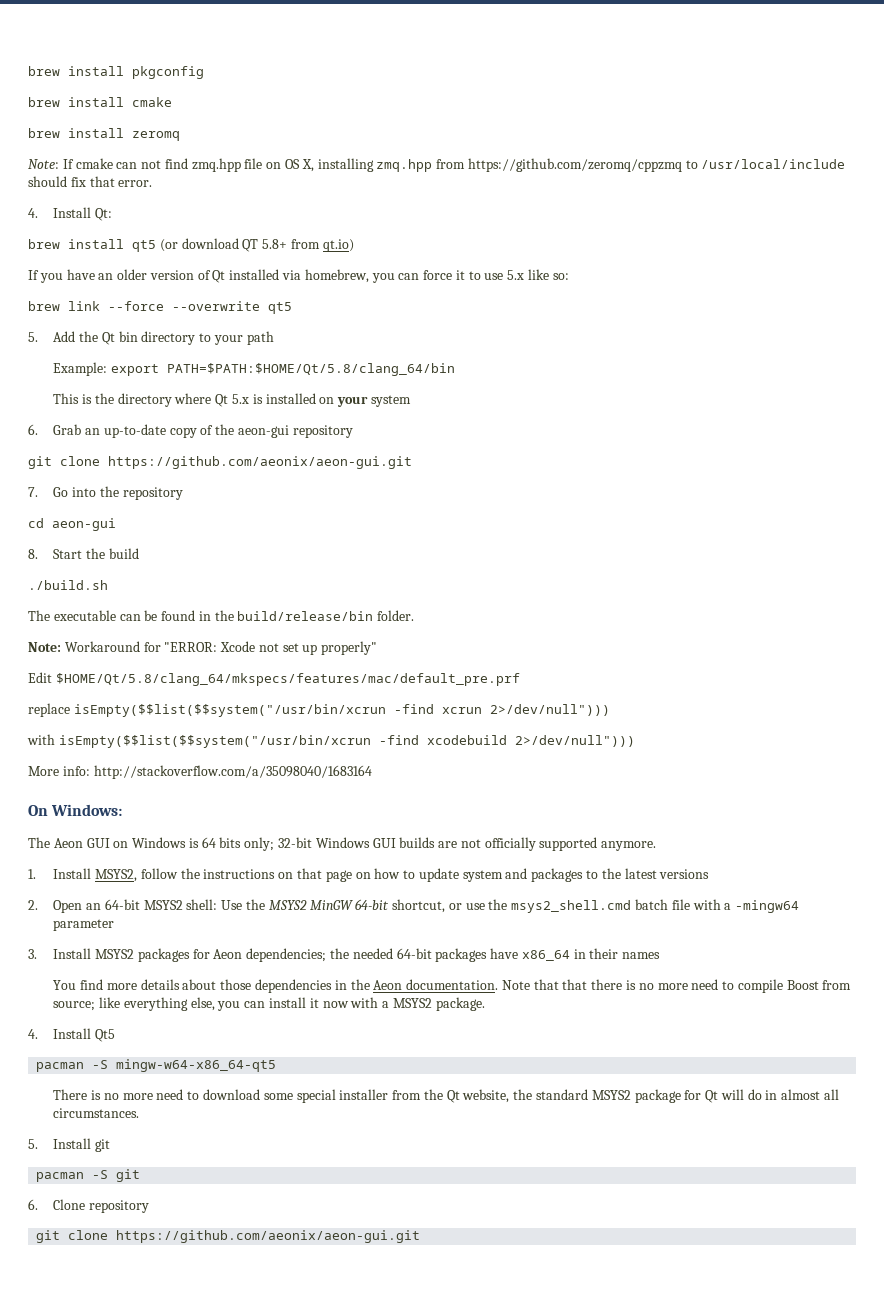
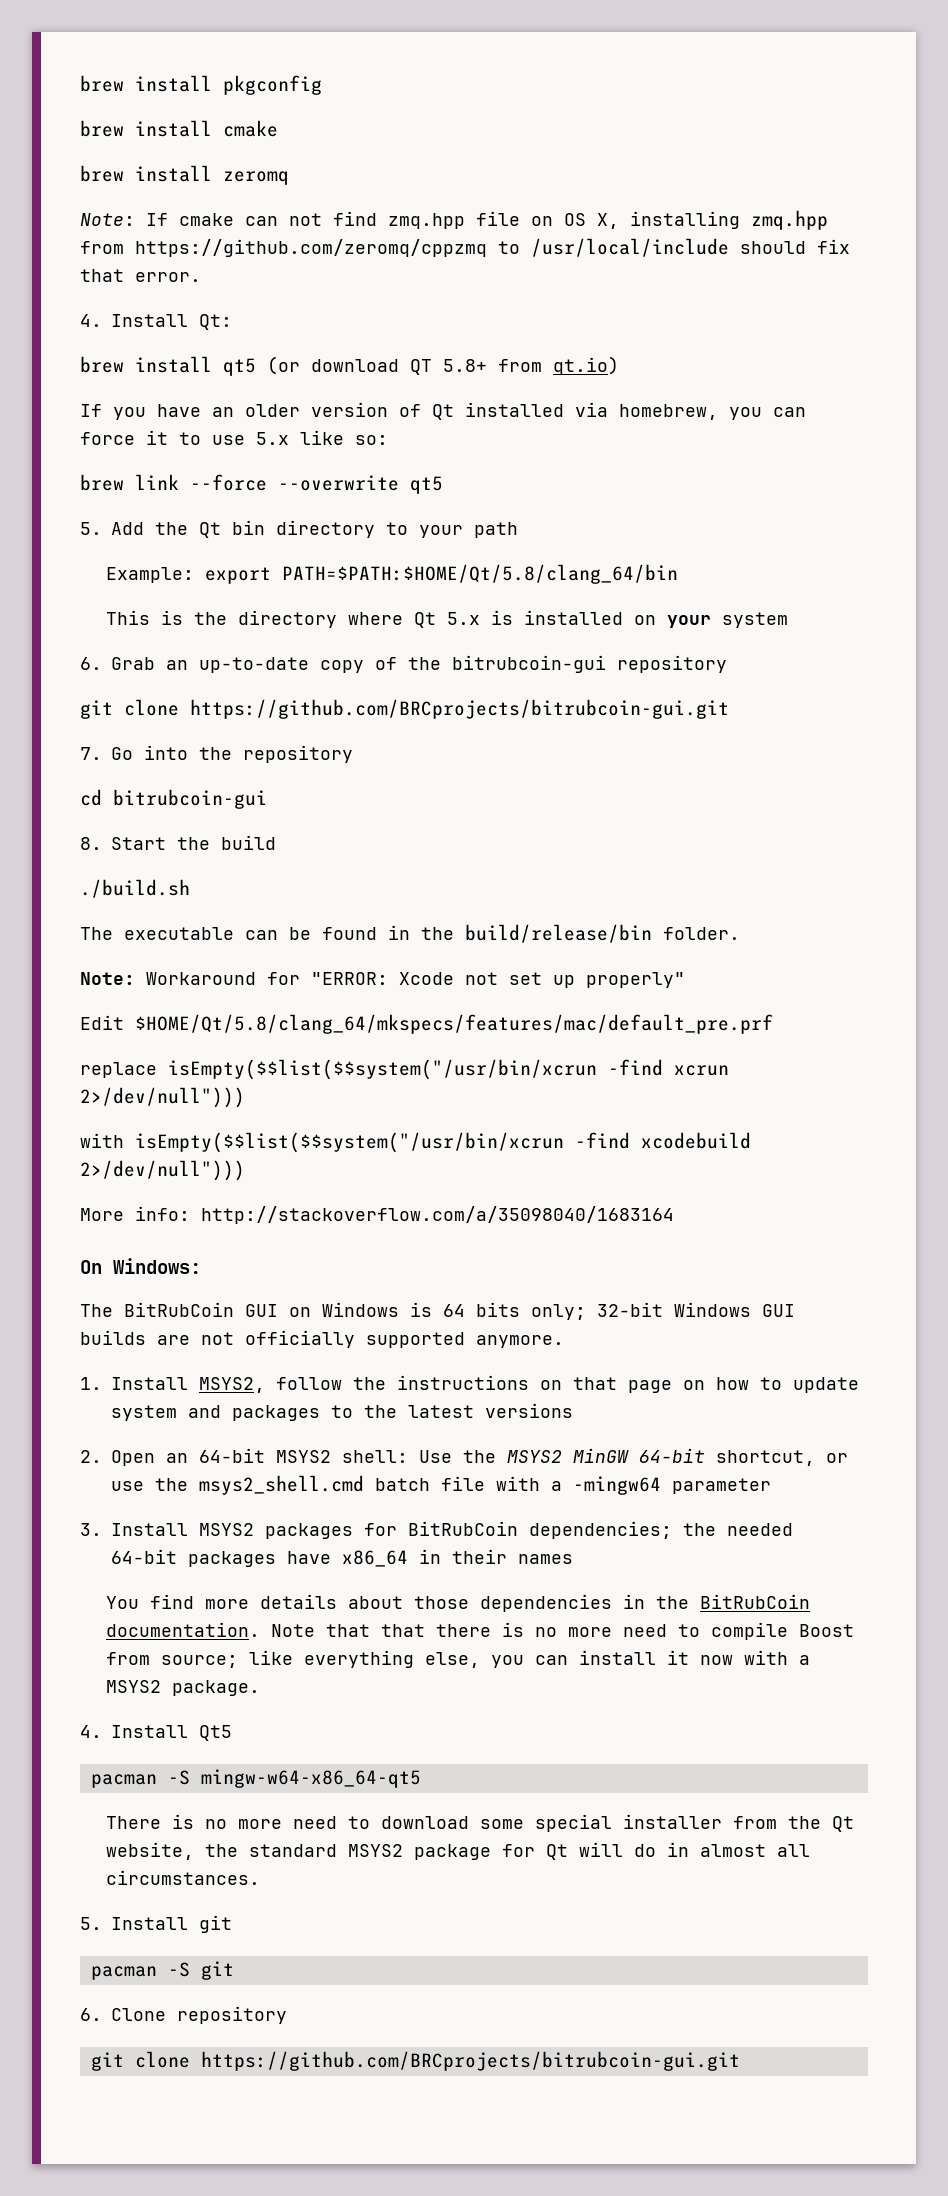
[237,425,353,438] [28,456,412,469] aeon-gui repository // git clone https://github.com/aeonix/aeon-gui.git -> [452,655,727,673] [80,699,729,719] bitrubcoin-gui repository // git clone https://github.com/BRCprojects/bitrubcoin-gui.git
[52,518,116,531] aeon-gui -> [113,789,267,809] bitrubcoin-gui
[53,838,83,848] Aeon -> [124,1302,234,1317] BitRubCoin
[213,949,243,959] Aeon -> [408,1521,518,1536] BitRubCoin
[373,980,403,990] Aeon -> [700,1594,811,1609] BitRubCoin
[116,1230,421,1243] https://github.com/aeonix/aeon-gui.git -> [200,2051,740,2071] https://github.com/BRCprojects/bitrubcoin-gui.git

